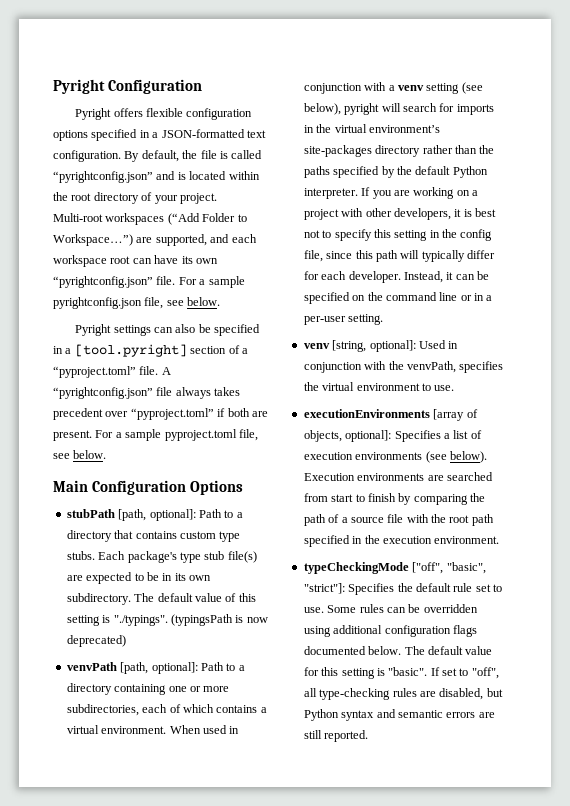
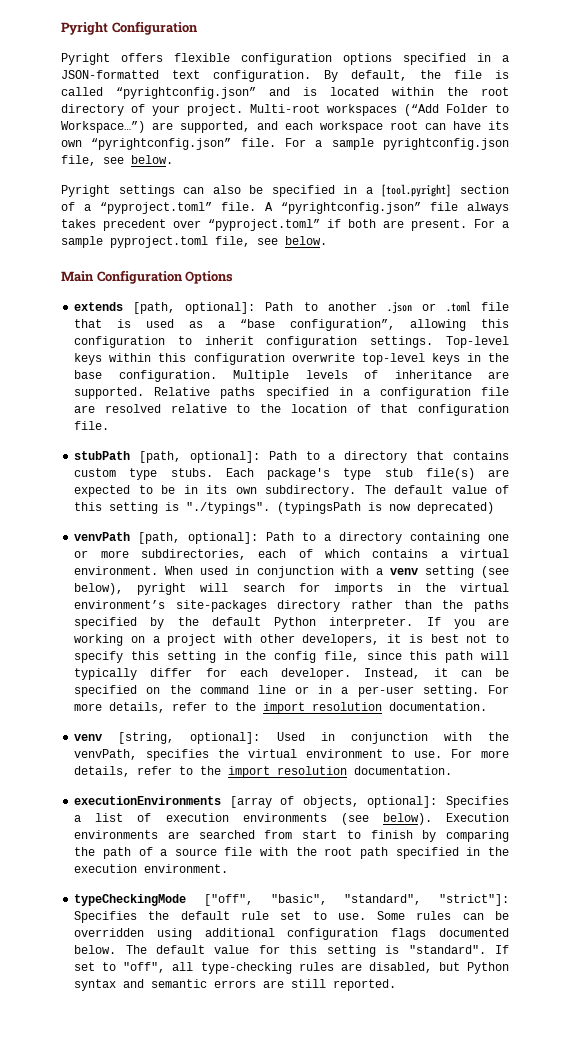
(244, 487) none -> [74,301,510,314] [74,319,509,331] [74,336,509,348] [74,353,510,365] [74,370,510,382] [74,387,509,399] [74,404,510,416] [74,421,110,430] // extends [path, optional]: Path to another .json or .toml file that is used as a “base configuration”, allowing this configuration to inherit configuration settings. Top-level keys within this configuration overwrite top-level keys in the base configuration. Multiple levels of inheritance are supported. Relative paths specified in a configuration file are resolved relative to the location of that configuration file.
(384, 319) none -> [488,685,510,694] [74,702,488,714] For more details, refer to the import resolution documentation.
(455, 388) none -> [451,749,510,758] [74,766,453,778] For more details, refer to the import resolution documentation.
(486, 568) none -> [344,894,422,905] "standard",
[388,667,428,676] "basic". -> [408,945,486,954] "standard".

